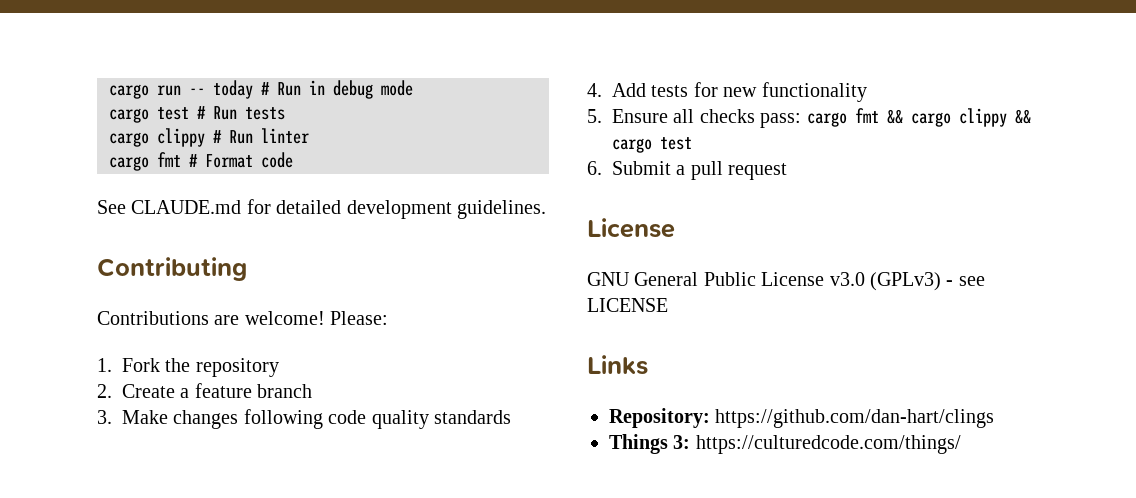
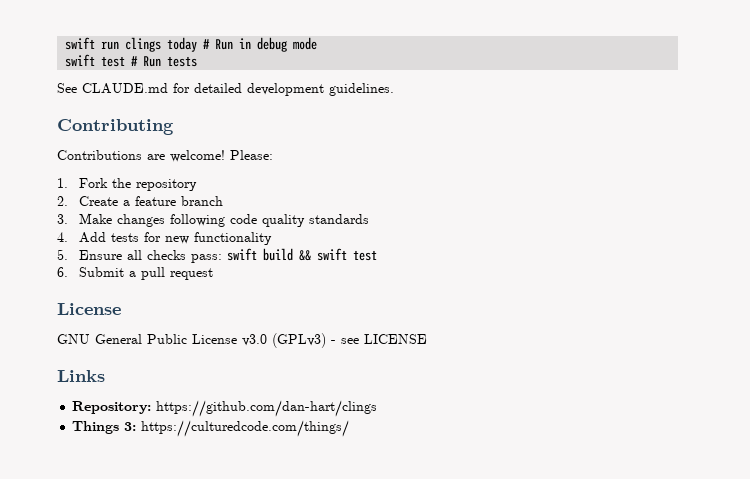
[109,84,205,99] cargo run -- -> [65,37,162,52] swift run clings
[109,108,149,123] cargo -> [65,54,96,67] swift
[109,128,309,147] [109,152,293,171] // cargo clippy # Run linter // cargo fmt # Format code -> (198, 61) none
[806,108,1031,127] [612,138,652,153] cargo fmt && cargo clippy && cargo -> [226,248,347,261] swift build && swift

